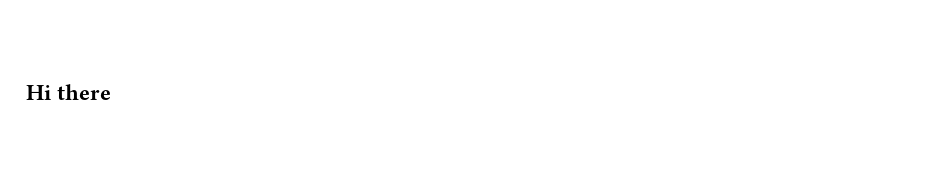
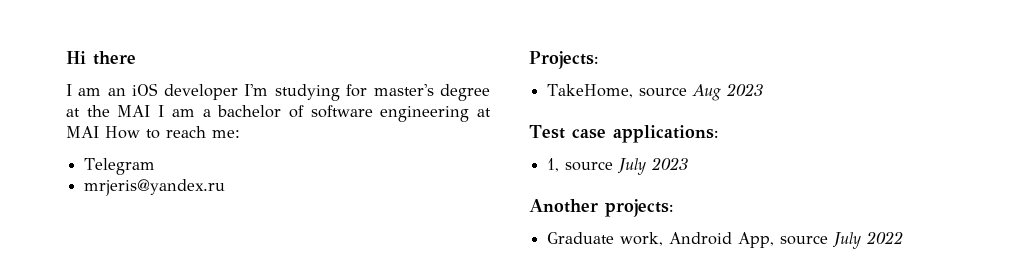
(112, 92) none -> [66,83,491,101] [66,105,491,122] [66,126,240,139] [84,158,156,175] [84,179,226,196] [529,51,598,69] [547,83,764,101] [529,125,718,143] [547,157,689,175] [529,199,673,217] [547,231,904,249] // I am an iOS developer I'm studying for master's degree at the MAI I am a bachelor of software engineering at MAI How to reach me: // Telegram // mrjeris@yandex.ru // Projects: // TakeHome, source Aug 2023 // Test case applications: // 1, source July 2023 // Another projects: // Graduate work, Android App, source July 2022

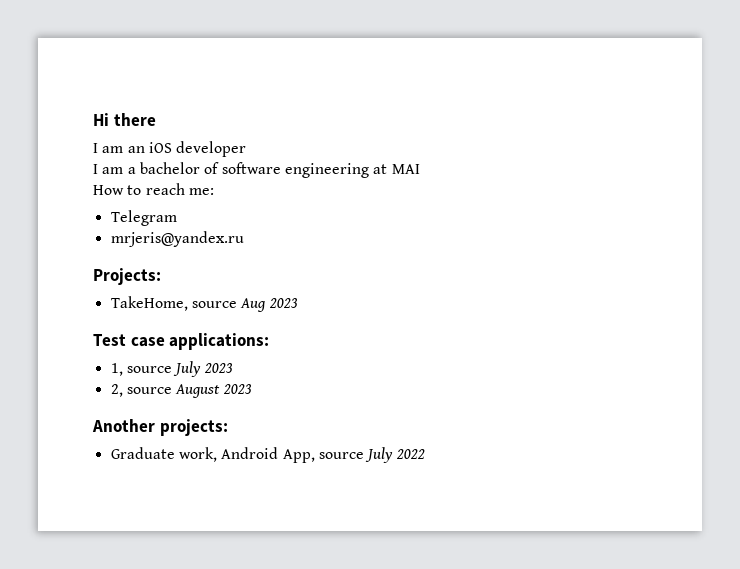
[244,84,491,101] [66,105,151,117] I'm studying for master's degree at the MAI -> (247, 149) //
(99, 132) none -> (420, 169) //
(689, 163) none -> [110,384,252,398] // 2, source August 2023

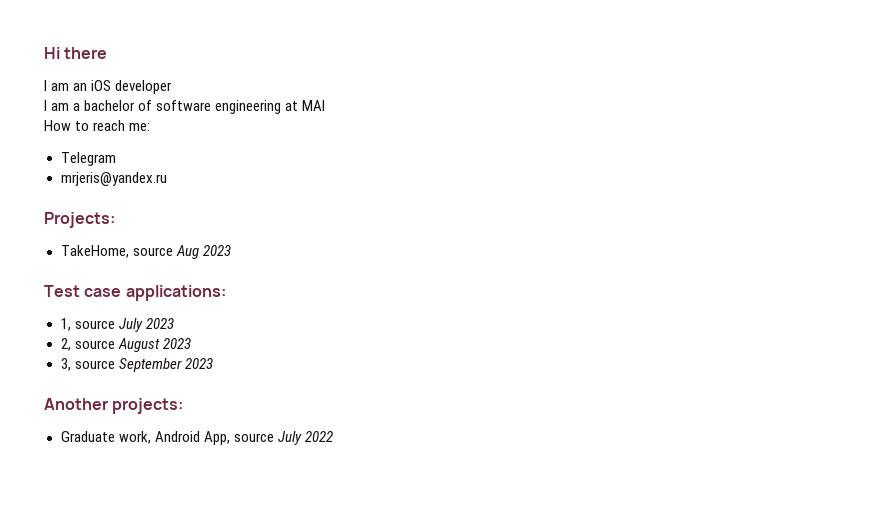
(252, 389) none -> [60,358,213,372] // 3, source September 2023

